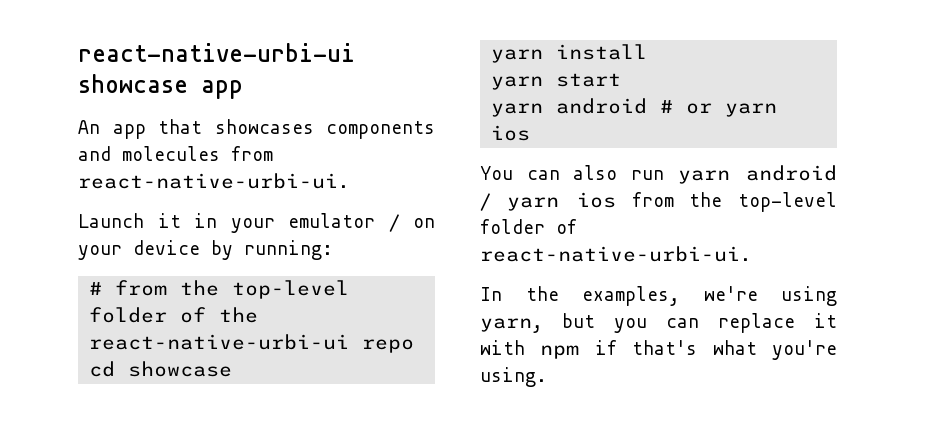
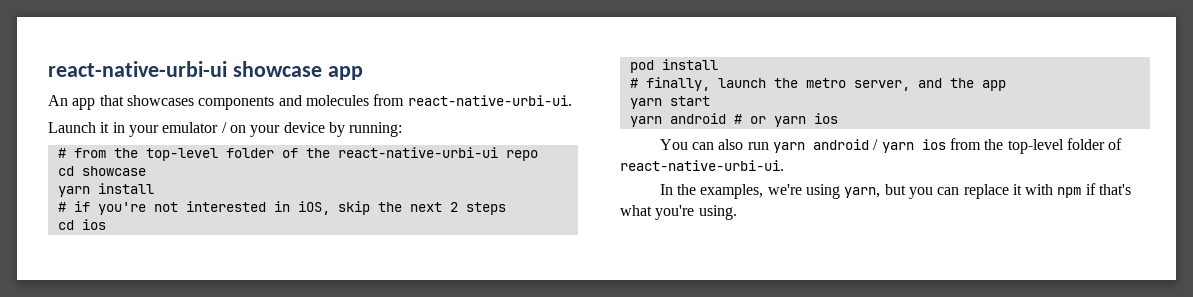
(648, 52) none -> [57,201,506,215] [57,219,106,230] [629,59,718,73] [629,77,1006,91] // # if you're not interested in iOS, skip the next 2 steps // cd ios // pod install // # finally, launch the metro server, and the app

